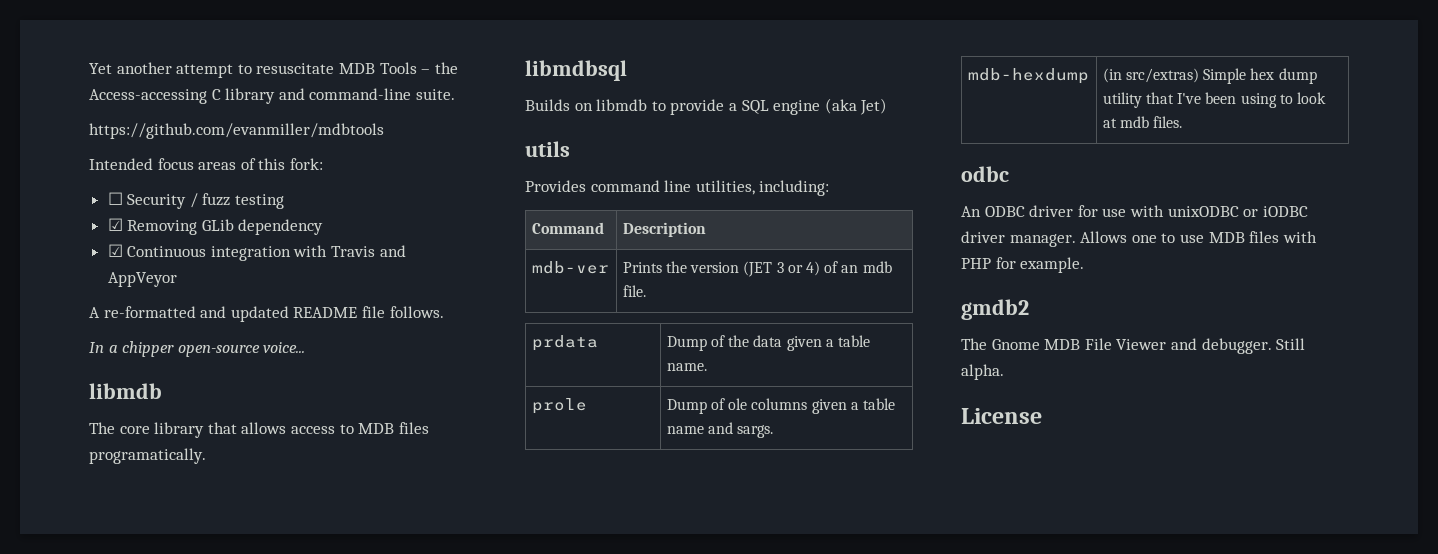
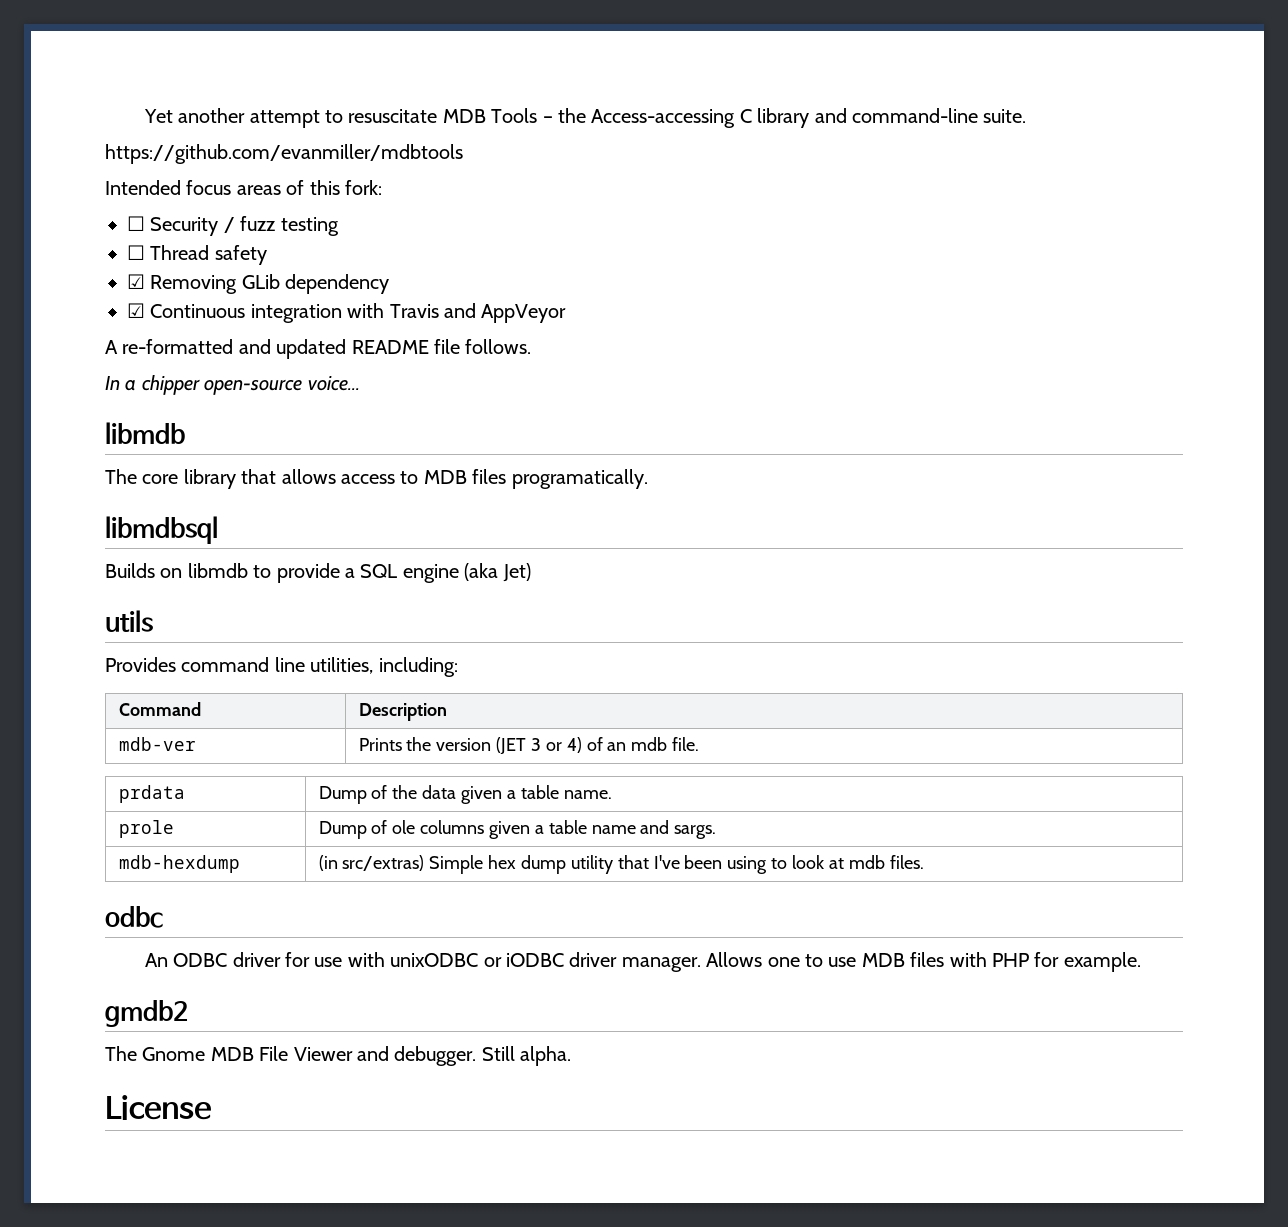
(285, 201) none -> [127,245,267,265] // ☐ Thread safety

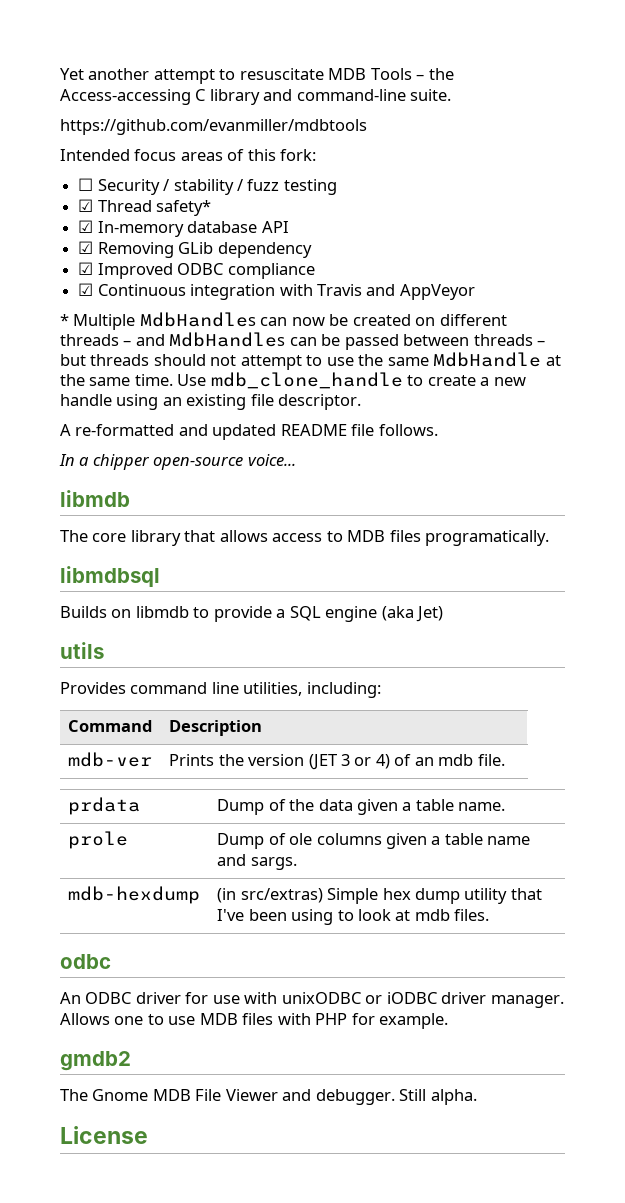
(235, 225) none -> [173,179,243,195] stability /
[127,245,267,265] ☐ Thread safety -> [78,199,212,216] [78,220,289,237] ☑ Thread safety* // ☑ In-memory database API
(390, 284) none -> [78,262,315,279] // ☑ Improved ODBC compliance
(567, 313) none -> [60,312,507,330] [60,332,546,350] [60,352,561,370] [60,372,526,389] [60,394,362,410] // * Multiple MdbHandles can now be created on different threads – and MdbHandles can be passed between threads – but threads should not attempt to use the same MdbHandle at the same time. Use mdb_clone_handle to create a new handle using an existing file descriptor.

